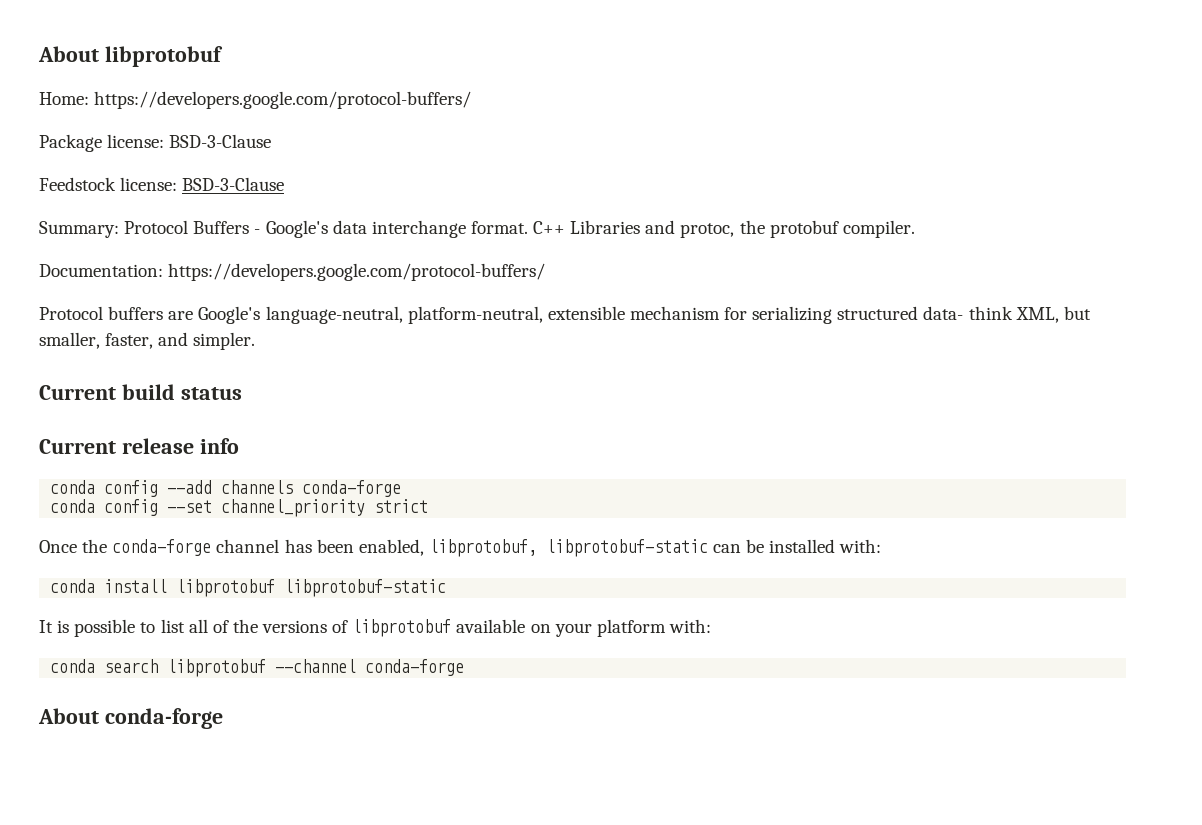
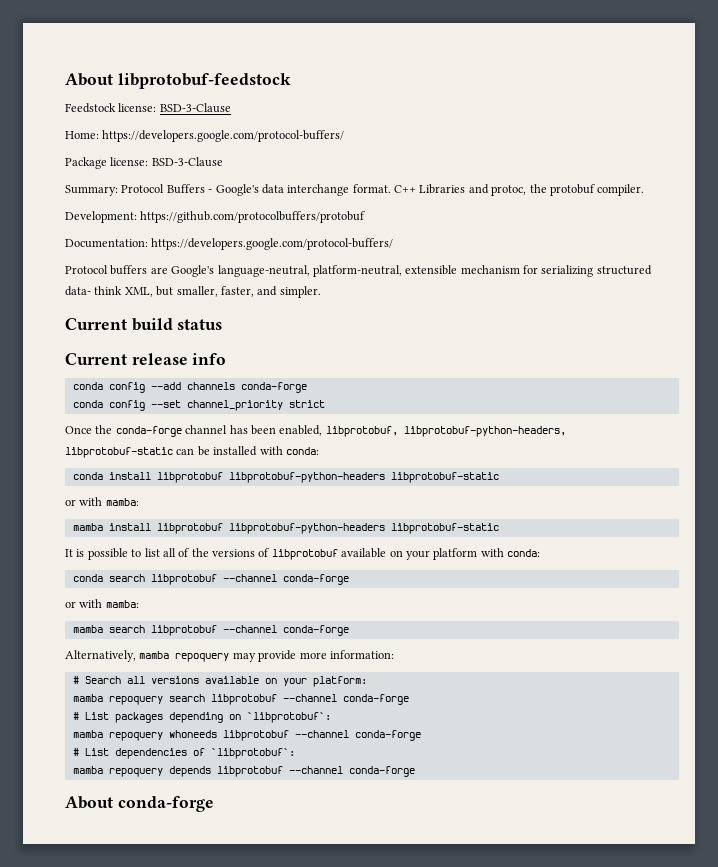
[38,46,223,67] About libprotobuf -> [65,73,291,89] [65,103,231,113] About libprotobuf-feedstock // Feedstock license: BSD-3-Clause
[39,177,285,191] // Feedstock license: BSD-3-Clause -> (223, 162) none
(915, 229) none -> [65,211,366,223] // Development: https://github.com/protocolbuffers/protobuf
(537, 548) none -> [403,426,566,437] libprotobuf-python-headers,
[839,539,882,553] with: -> [259,446,319,455] with conda:
(276, 588) none -> [228,472,499,483] [65,497,139,506] [72,523,385,534] libprotobuf-python-headers libprotobuf-static // or with mamba: // mamba install libprotobuf libprotobuf-python-headers
[668,619,711,633] with: -> [480,548,540,557] with conda:
(465, 667) none -> [65,599,139,608] [72,625,349,636] [65,650,394,662] [72,676,367,687] [72,694,409,705] [72,712,331,723] [72,730,421,741] [72,748,295,759] [72,766,415,777] // or with mamba: // mamba search libprotobuf --channel conda-forge // Alternatively, mamba repoquery may provide more information: // # Search all versions available on your platform: // mamba repoquery search libprotobuf --channel conda-forge // # List packages depending on `libprotobuf`: // mamba repoquery whoneeds libprotobuf --channel conda-forge // # List dependencies of `libprotobuf`: // mamba repoquery depends libprotobuf --channel conda-forge

